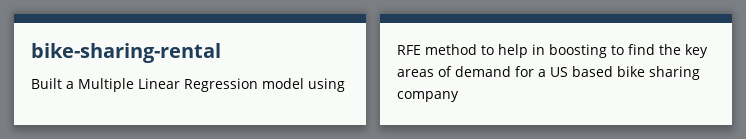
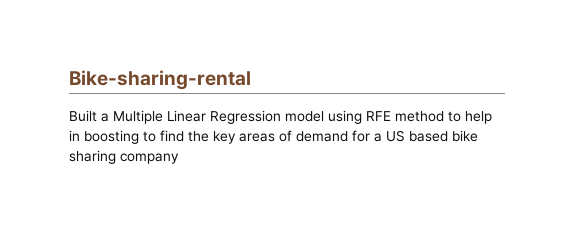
[31,43,221,63] bike-sharing-rental -> [69,70,251,90] Bike-sharing-rental

